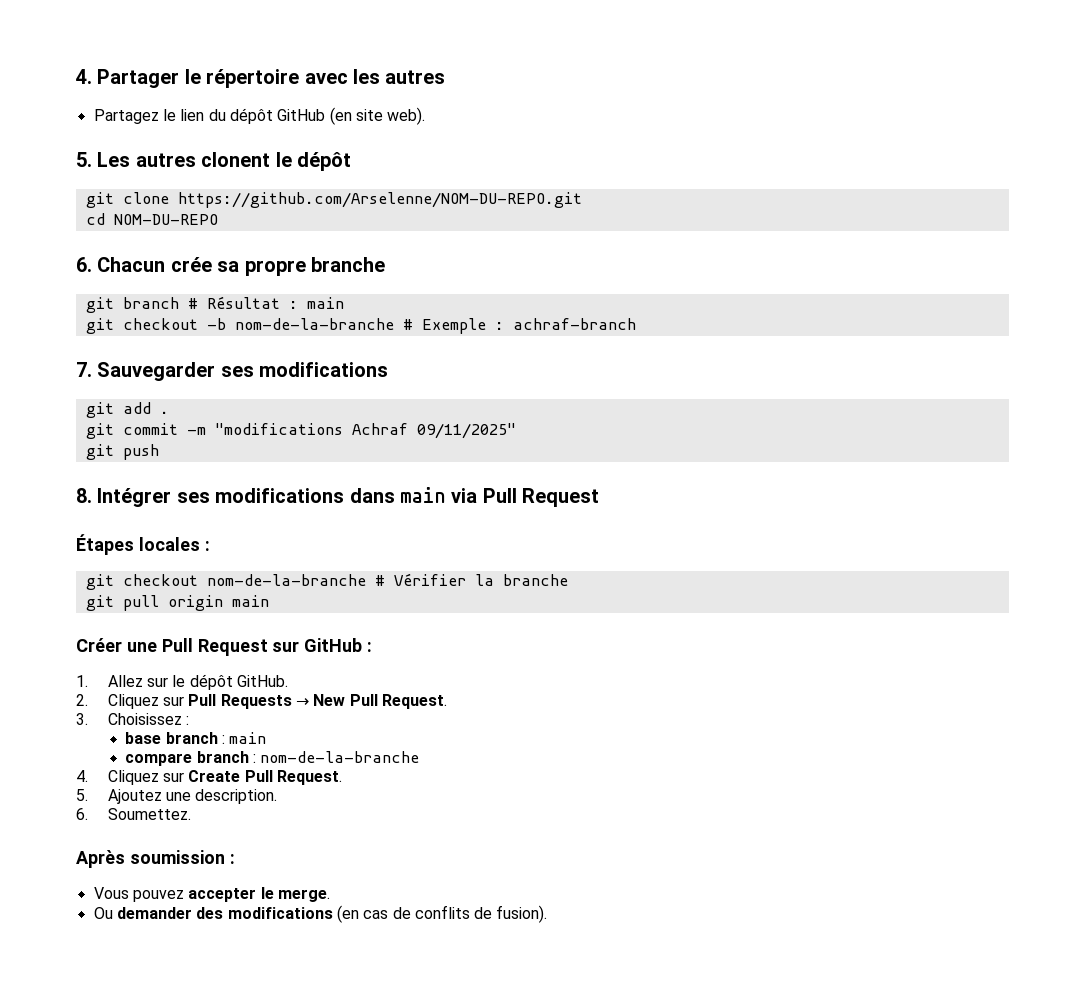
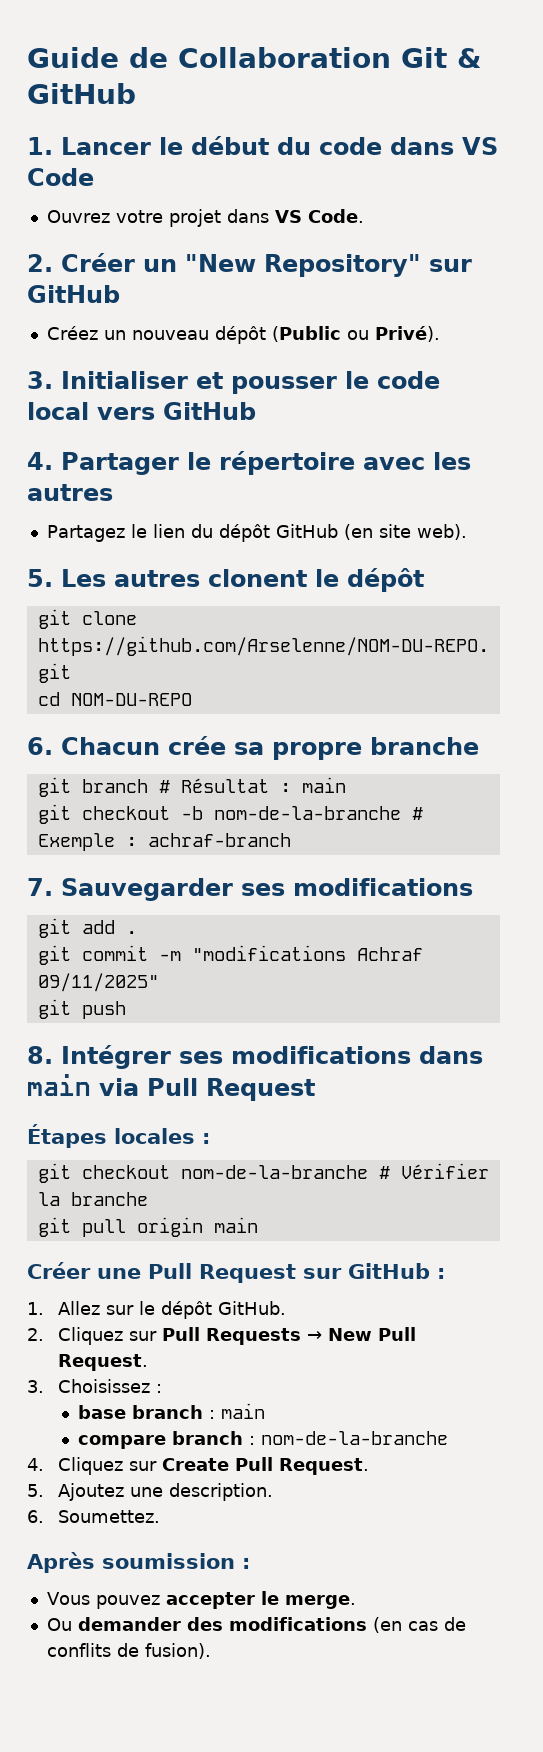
(76, 76) none -> [27,47,481,68] [27,83,136,104] [27,136,498,155] [27,168,94,186] [46,209,364,227] [27,253,472,277] [27,285,120,303] [46,326,440,344] [27,371,440,394] [27,402,256,420] Guide de Collaboration Git & GitHub // 1. Lancer le début du code dans VS Code // Ouvrez votre projet dans VS Code. // 2. Créer un "New Repository" sur GitHub // Créez un nouveau dépôt (Public ou Privé). // 3. Initialiser et pousser le code local vers GitHub //

